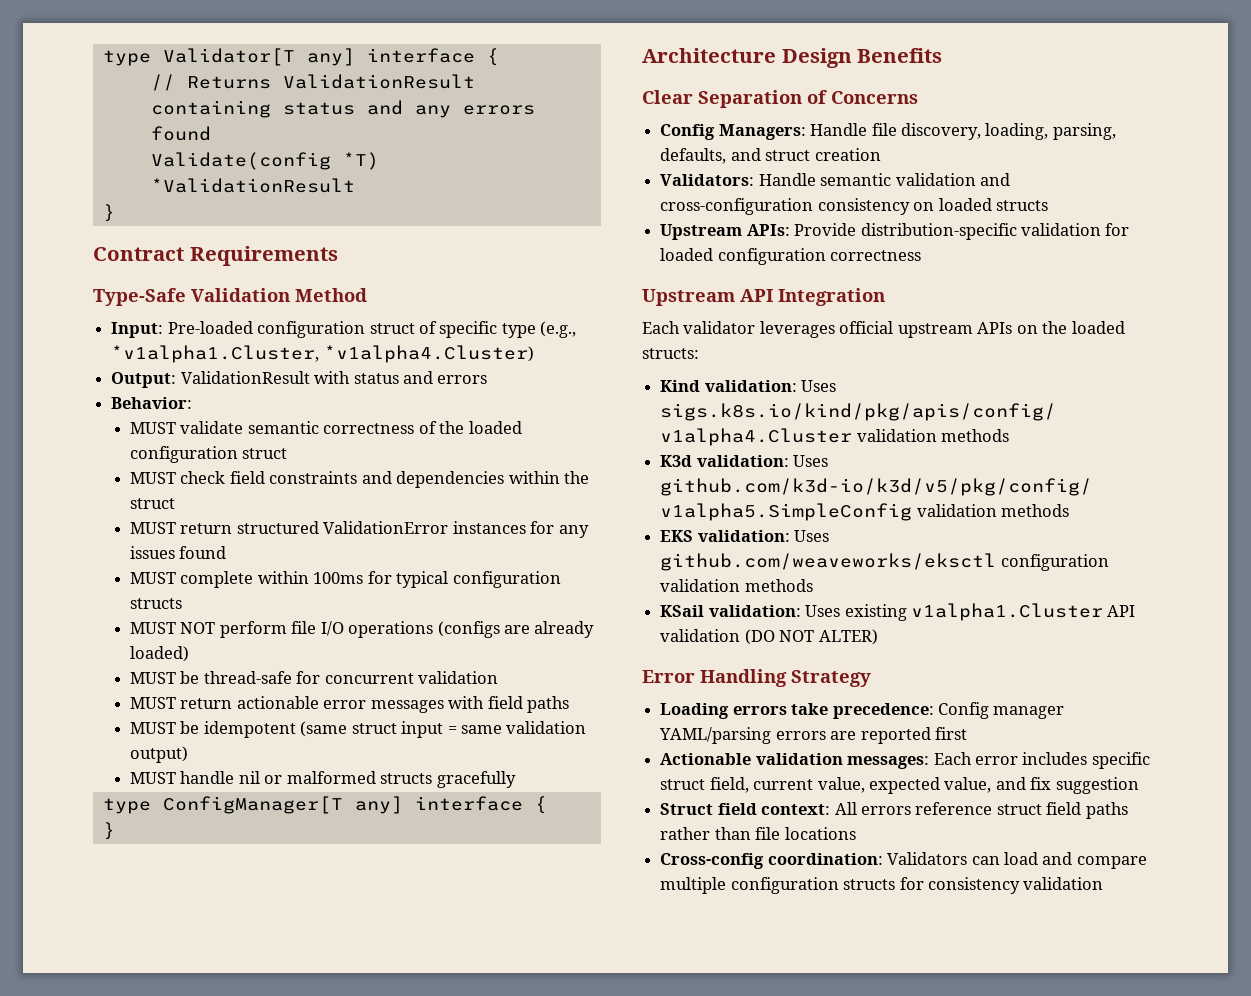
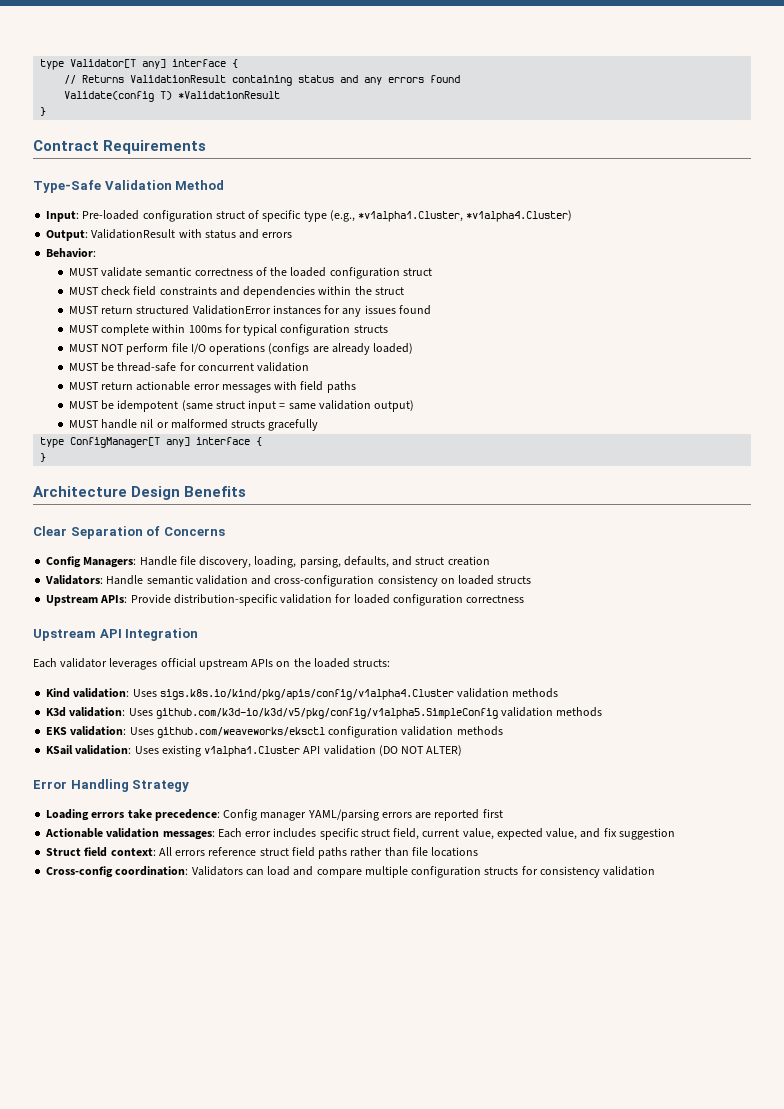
[342,152,379,170] *T) -> [160,91,173,100] T)

